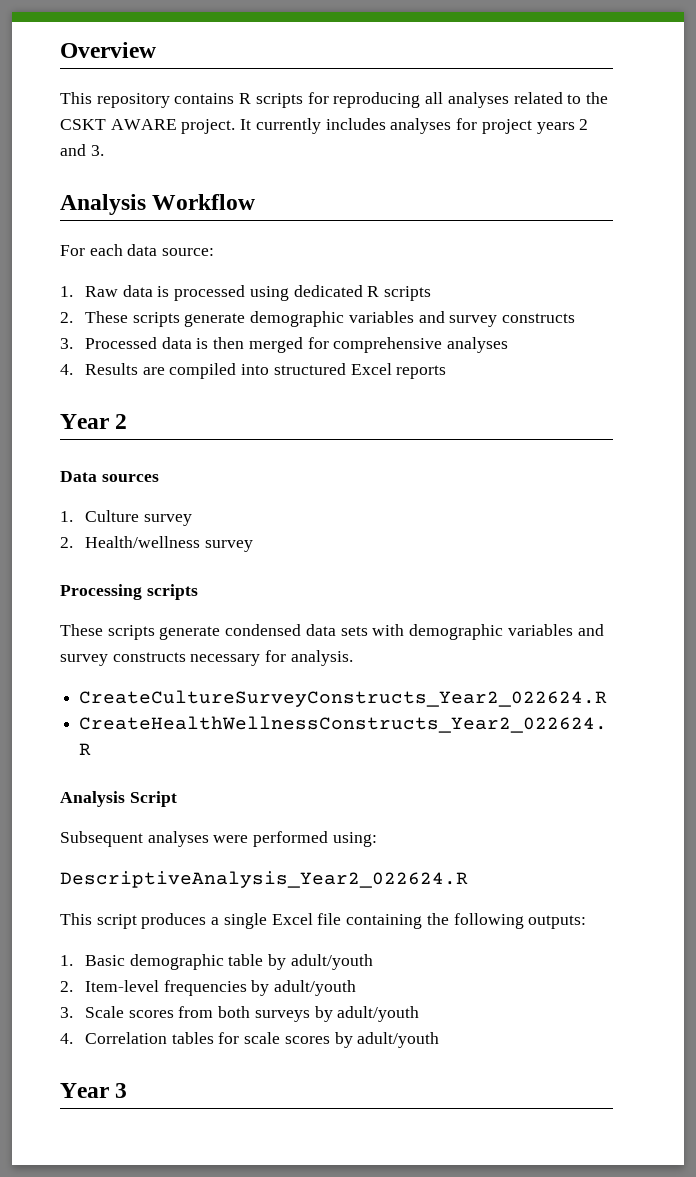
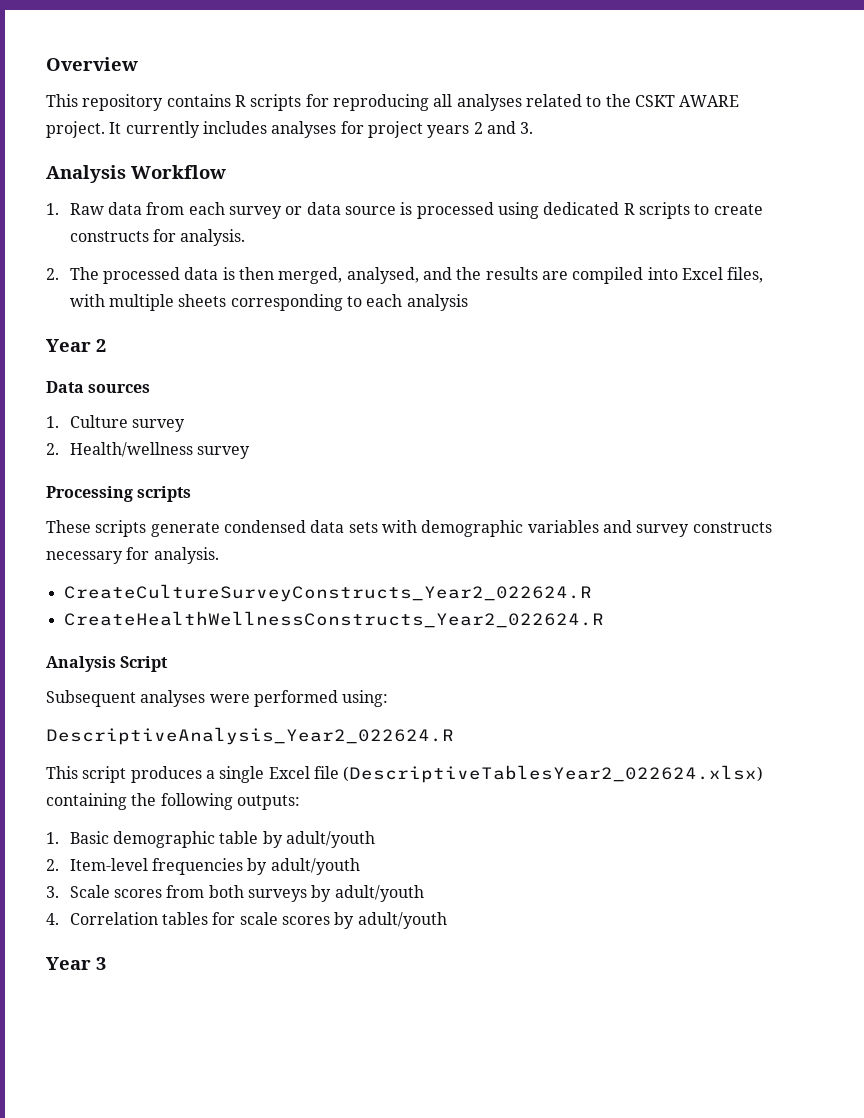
[60,244,215,256] // For each data source: -> (226, 172) none
(153, 291) none -> [146,202,396,219] from each survey or data source
[60,311,576,327] [60,337,509,353] [60,363,447,379] // 2. These scripts generate demographic variables and survey constructs // 3. Processed data is then merged for comprehensive analyses // 4. Results are compiled into structured Excel reports -> [694,204,763,215] [69,229,246,246] [46,267,764,284] [69,294,468,311] to create constructs for analysis. // 2. The processed data is then merged, analysed, and the results are compiled into Excel files, with multiple sheets corresponding to each analysis
(342, 919) none -> [343,765,764,783] (DescriptiveTablesYear2_022624.xlsx)

